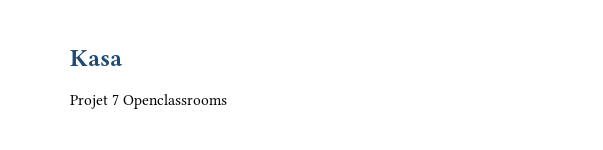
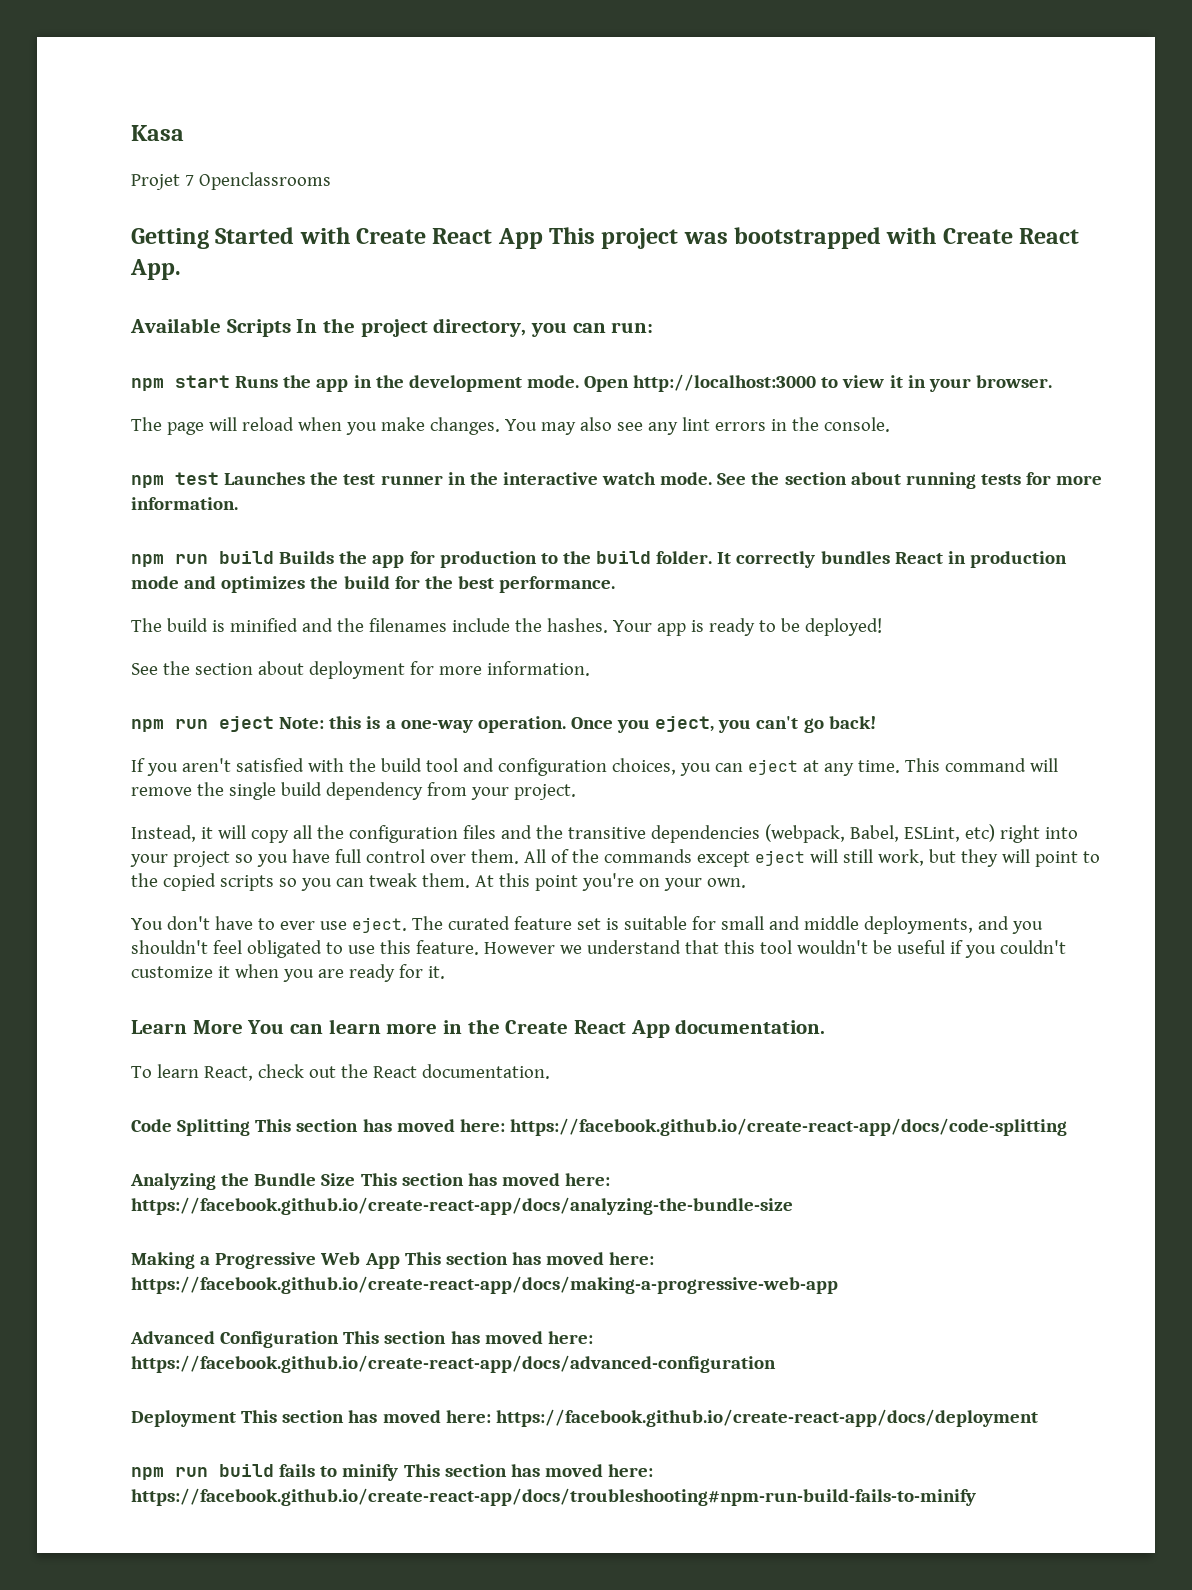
(228, 101) none -> [131,227,1080,249] [130,259,181,280] [130,318,654,337] [131,374,1052,392] [131,417,890,435] [131,472,1103,489] [131,497,238,510] [131,551,1067,568] [131,576,616,593] [131,618,882,636] [131,661,590,679] [131,716,876,733] [131,758,1058,776] [131,782,576,800] [131,824,1078,843] [130,849,1100,867] [131,873,746,891] [131,916,1043,934] [131,940,1066,958] [131,964,445,982] [131,1019,826,1038] [131,1064,550,1081] [131,1118,1067,1136] [130,1173,611,1190] [131,1197,793,1215] [131,1252,655,1269] [131,1276,838,1294] [130,1331,593,1348] [131,1355,776,1373] [131,1409,1038,1427] [131,1464,654,1481] [131,1488,976,1506] // Getting Started with Create React App This project was bootstrapped with Create React App. // Available Scripts In the project directory, you can run: // npm start Runs the app in the development mode. Open http://localhost:3000 to view it in your browser. // The page will reload when you make changes. You may also see any lint errors in the console. // npm test Launches the test runner in the interactive watch mode. See the section about running tests for more information. // npm run build Builds the app for production to the build folder. It correctly bundles React in production mode and optimizes the build for the best performance. // The build is minified and the filenames include the hashes. Your app is ready to be deployed! // See the section about deployment for more information. // npm run eject Note: this is a one-way operation. Once you eject, you can't go back! // If you aren't satisfied with the build tool and configuration choices, you can eject at any time. This command will remove the single build dependency from your project. // Instead, it will copy all the configuration files and the transitive dependencies (webpack, Babel, ESLint, etc) right into your project so you have full control over them. All of the commands except eject will still work, but they will point to the copied scripts so you can tweak them. At this point you're on your own. // You don't have to ever use eject. The curated feature set is suitable for small and middle deployments, and you shouldn't feel obligated to use this feature. However we understand that this tool wouldn't be useful if you couldn't customize it when you are ready for it. // Learn More You can learn more in the Create React App documentation. // To learn React, check out the React documentation. // Code Splitting This section has moved here: https://facebook.github.io/create-react-app/docs/code-splitting // Analyzing the Bundle Size This section has moved here: https://facebook.github.io/create-react-app/docs/analyzing-the-bundle-size // Making a Progressive Web App This section has moved here: https://facebook.github.io/create-react-app/docs/making-a-progressive-web-app // Advanced Configuration This section has moved here: https://facebook.github.io/create-react-app/docs/advanced-configuration // Deployment This section has moved here: https://facebook.github.io/create-react-app/docs/deployment // npm run build fails to minify This section has moved here: https://facebook.github.io/create-react-app/docs/troubleshooting#npm-run-build-fails-to-minify

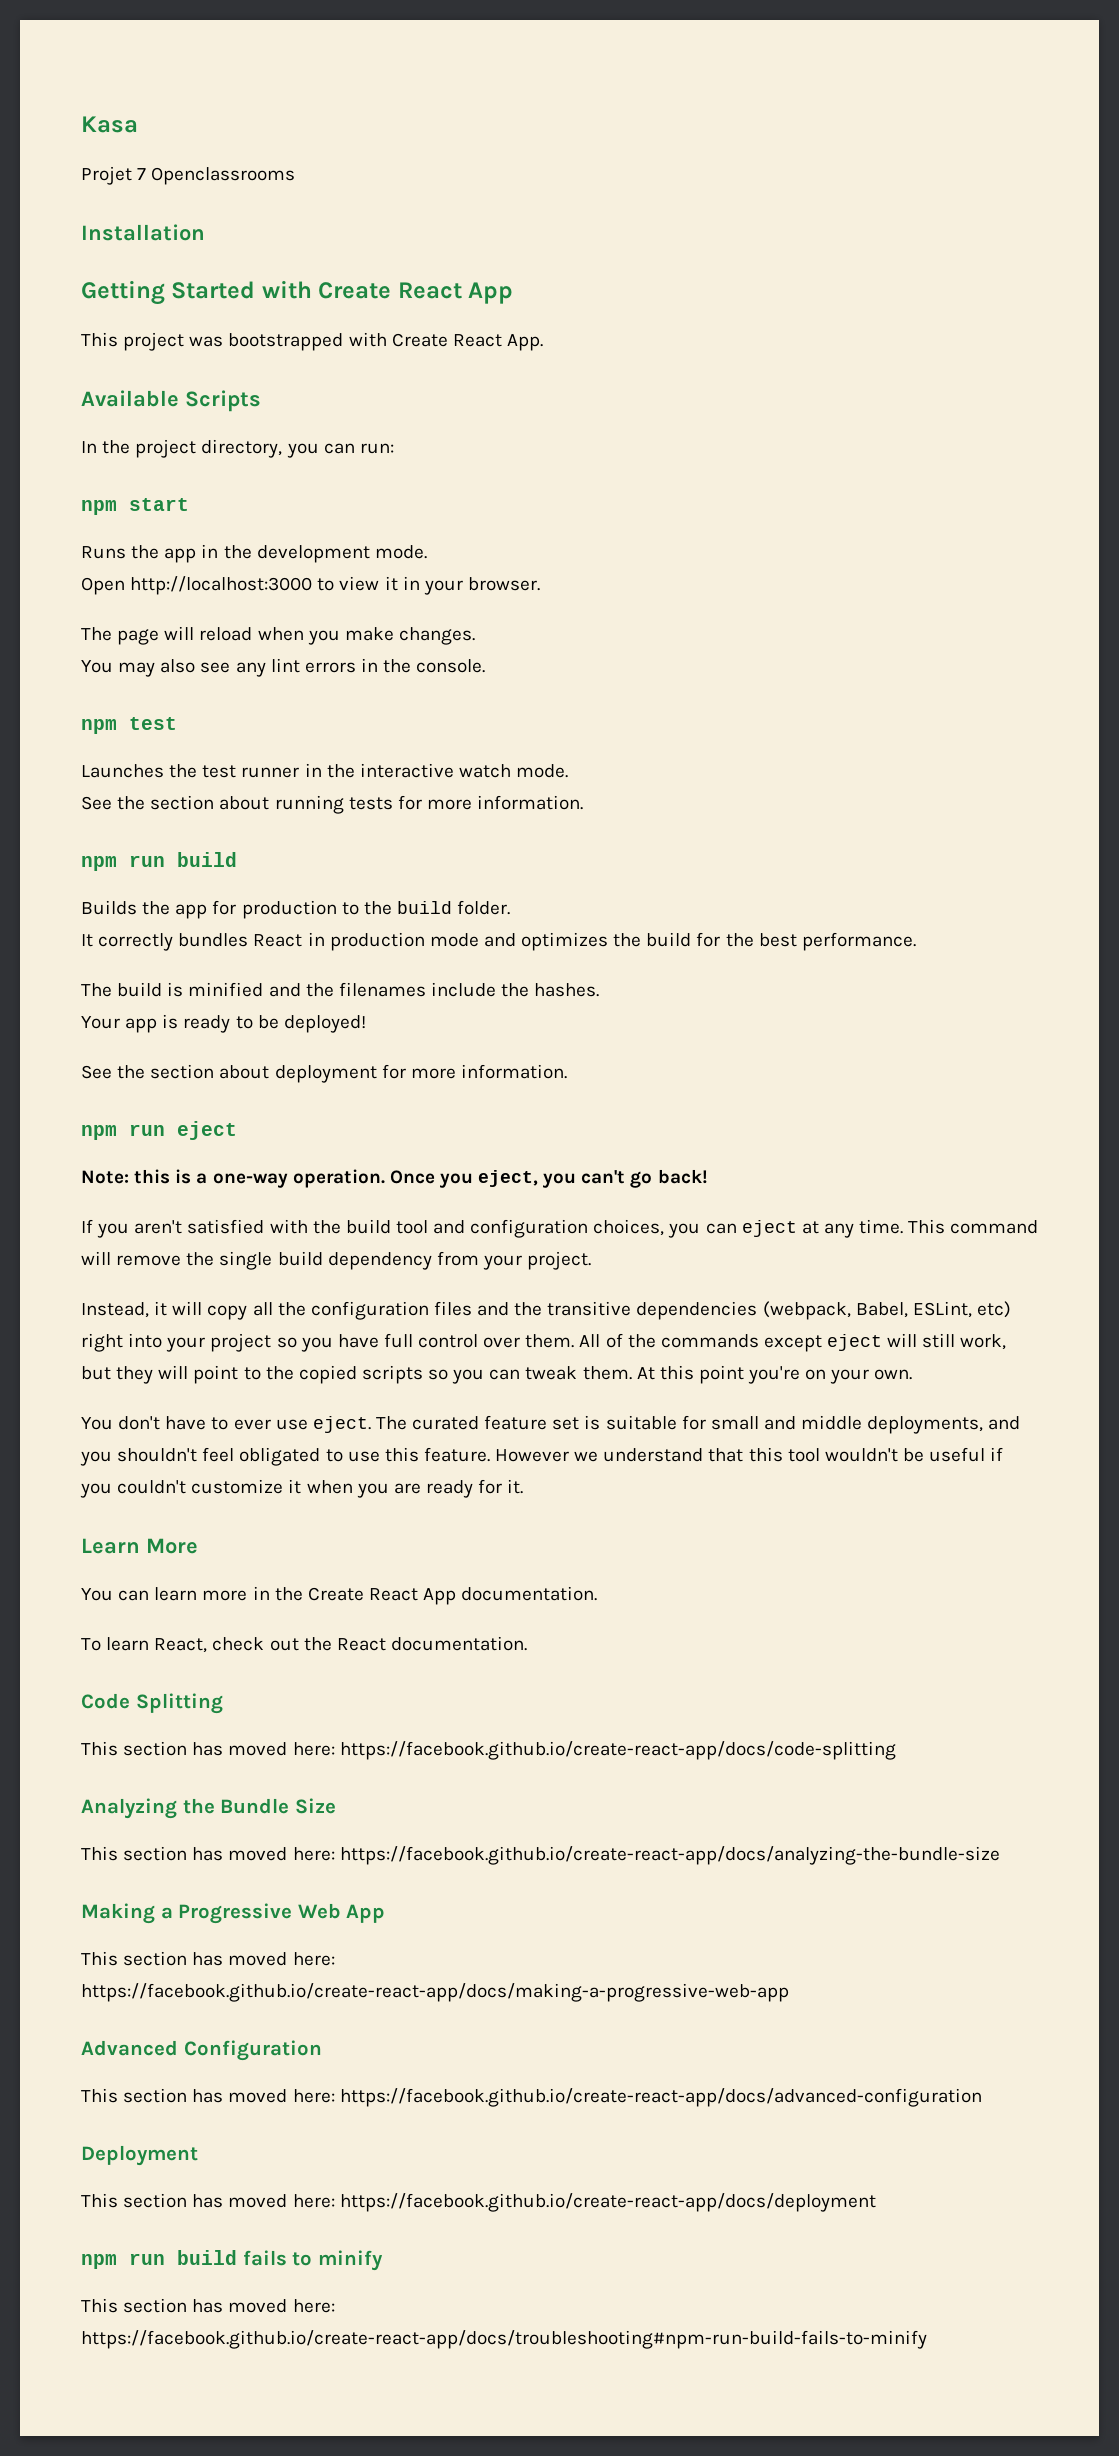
(331, 181) none -> [81,224,205,241] // Installation
(543, 238) none -> (514, 293) //
(291, 328) none -> (261, 401) //
(230, 381) none -> (189, 504) //
(579, 381) none -> (427, 552) //
(500, 426) none -> (475, 636) //
(219, 478) none -> (177, 723) //
(713, 478) none -> (569, 771) //
(274, 557) none -> (237, 859) //
(713, 557) none -> (511, 907) //
(608, 625) none -> (600, 990) //
(274, 724) none -> (237, 1130) //
(243, 1027) none -> (198, 1546) //
(251, 1127) none -> (223, 1703) //
(356, 1179) none -> (336, 1806) //
(400, 1261) none -> (386, 1913) //
(340, 1339) none -> (322, 2050) //
(236, 1418) none -> (198, 2155) //
(399, 1472) none -> (383, 2260) //

